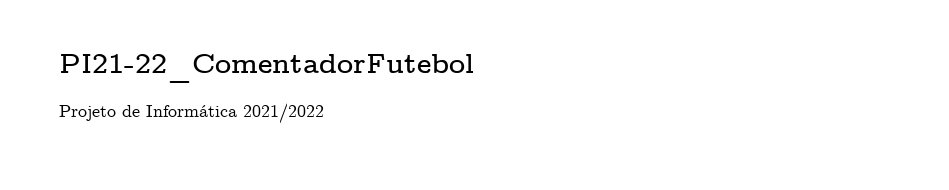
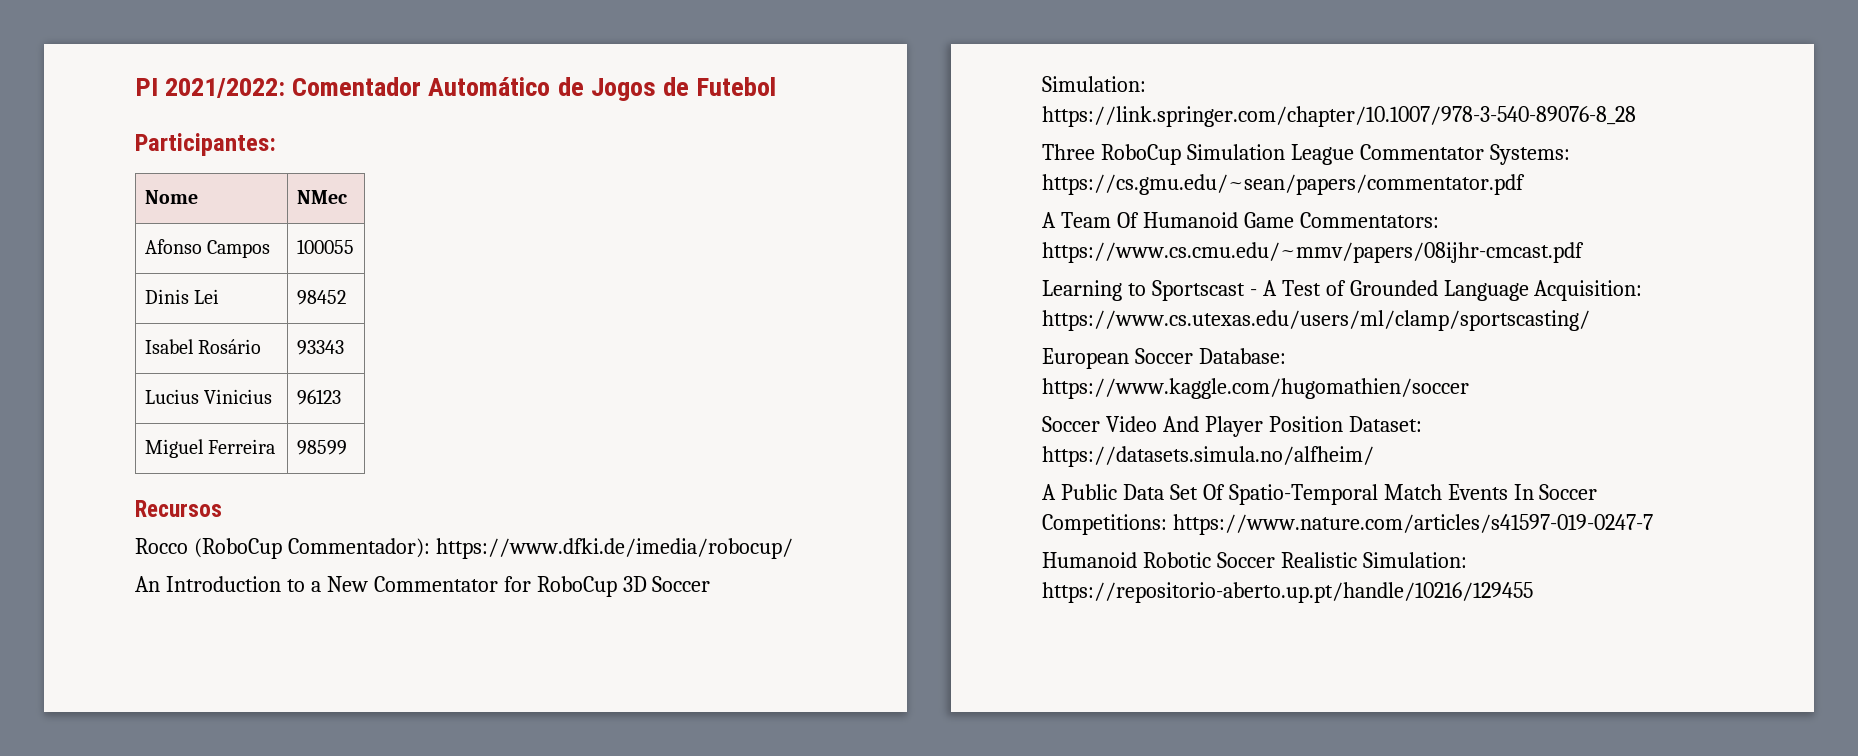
[59,54,474,83] [59,103,324,124] PI21-22_ComentadorFutebol // Projeto de Informática 2021/2022 -> [135,77,777,101] [135,133,276,156] [144,190,198,204] [296,190,347,204] [144,239,271,258] [296,239,354,254] [144,289,220,304] [296,290,346,305] [144,339,262,354] [296,340,344,355] [144,389,273,404] [296,389,341,405] [144,439,276,458] [296,440,347,455] [135,500,222,517] [135,538,793,559] [135,576,711,597] [1042,76,1146,92] [1042,106,1636,127] [1042,144,1570,165] [1042,174,1525,195] [1042,212,1439,228] [1042,242,1584,263] [1042,280,1643,301] [1042,310,1590,331] [1042,348,1286,369] [1042,378,1469,399] [1042,416,1422,437] [1042,446,1374,467] [1042,484,1598,505] [1042,514,1653,535] [1042,552,1467,568] [1042,582,1533,603] PI 2021/2022: Comentador Automático de Jogos de Futebol // Participantes: // Nome | NMec // Afonso Campos | 100055 // Dinis Lei | 98452 // Isabel Rosário | 93343 // Lucius Vinicius | 96123 // Miguel Ferreira | 98599 // Recursos // Rocco (RoboCup Commentador): https://www.dfki.de/imedia/robocup/ // An Introduction to a New Commentator for RoboCup 3D Soccer Simulation: https://link.springer.com/chapter/10.1007/978-3-540-89076-8_28 // Three RoboCup Simulation League Commentator Systems: https://cs.gmu.edu/~sean/papers/commentator.pdf // A Team Of Humanoid Game Commentators: https://www.cs.cmu.edu/~mmv/papers/08ijhr-cmcast.pdf // Learning to Sportscast - A Test of Grounded Language Acquisition: https://www.cs.utexas.edu/users/ml/clamp/sportscasting/ // European Soccer Database: https://www.kaggle.com/hugomathien/soccer // Soccer Video And Player Position Dataset: https://datasets.simula.no/alfheim/ // A Public Data Set Of Spatio-Temporal Match Events In Soccer Competitions: https://www.nature.com/articles/s41597-019-0247-7 // Humanoid Robotic Soccer Realistic Simulation: https://repositorio-aberto.up.pt/handle/10216/129455

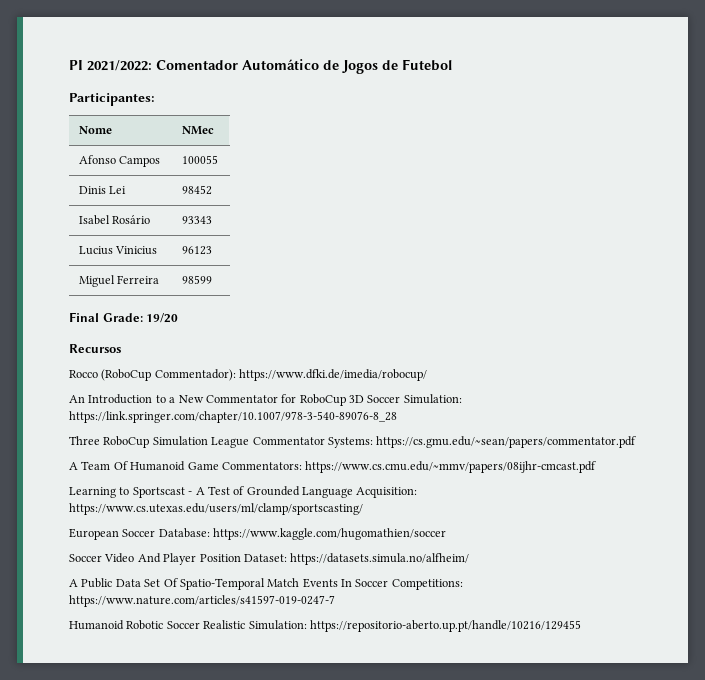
(347, 447) none -> [69,312,179,323] // Final Grade: 19/20

